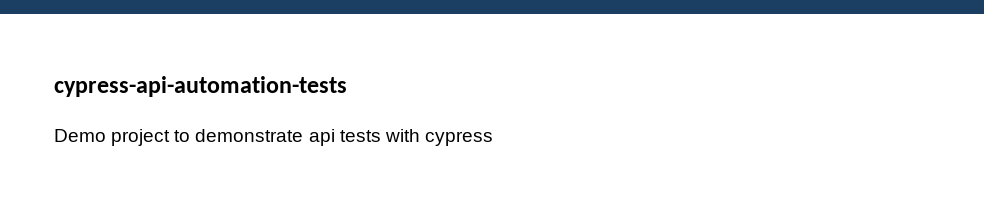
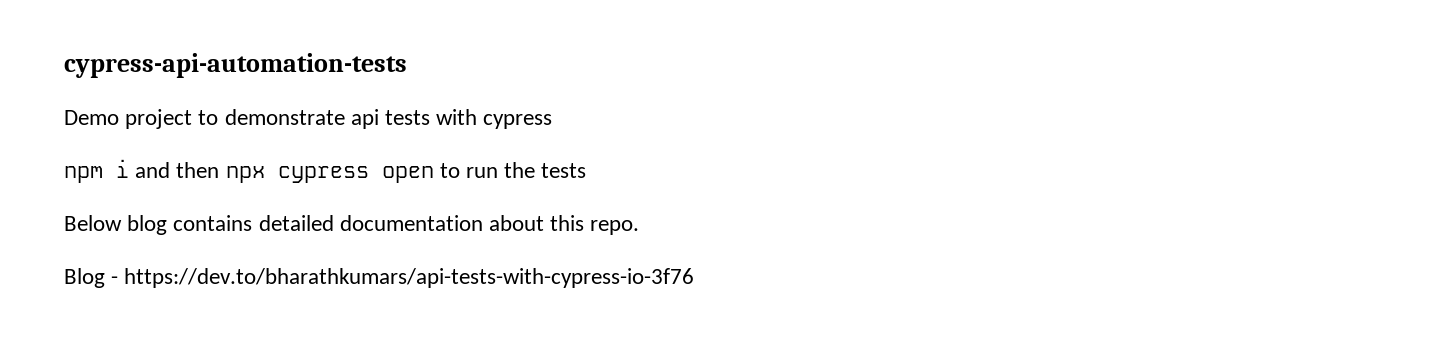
(493, 138) none -> [64,159,587,183] [64,215,640,235] [64,268,695,288] // npm i and then npx cypress open to run the tests // Below blog contains detailed documentation about this repo. // Blog - https://dev.to/bharathkumars/api-tests-with-cypress-io-3f76

